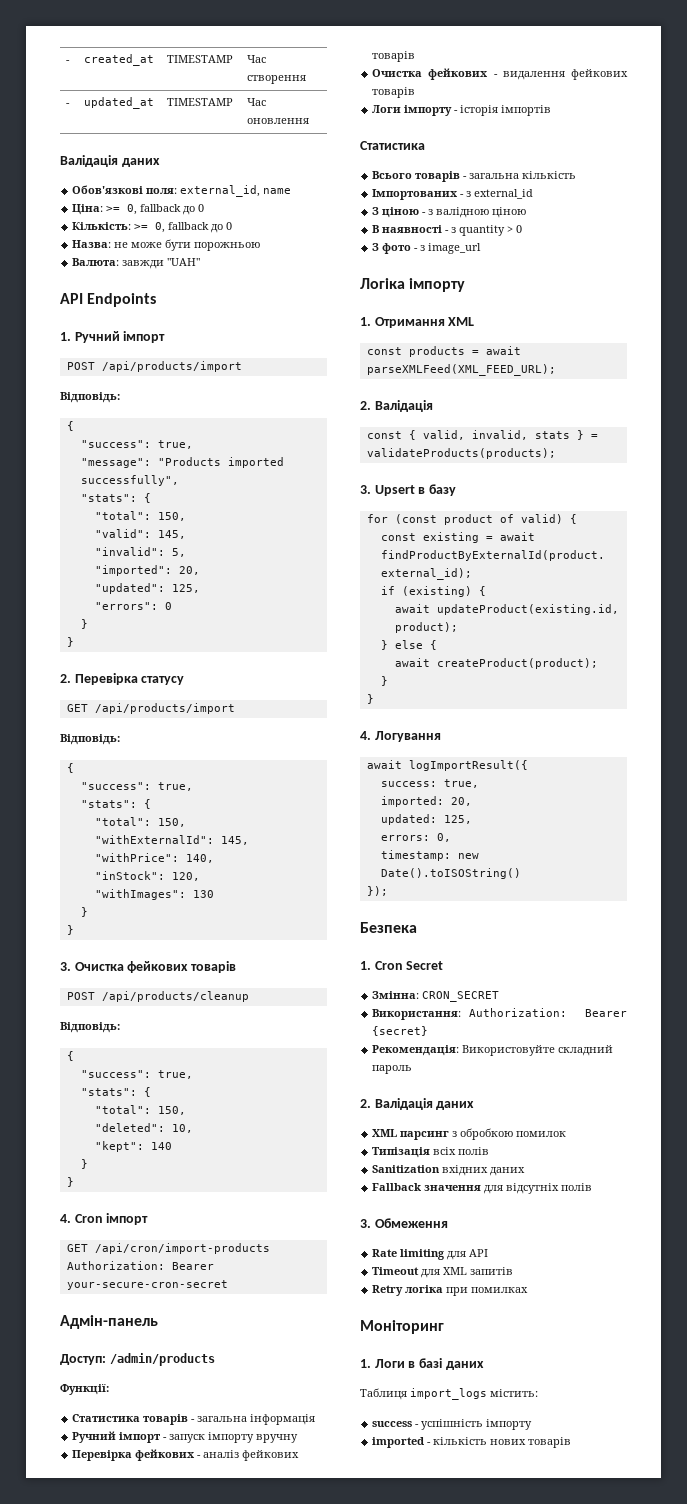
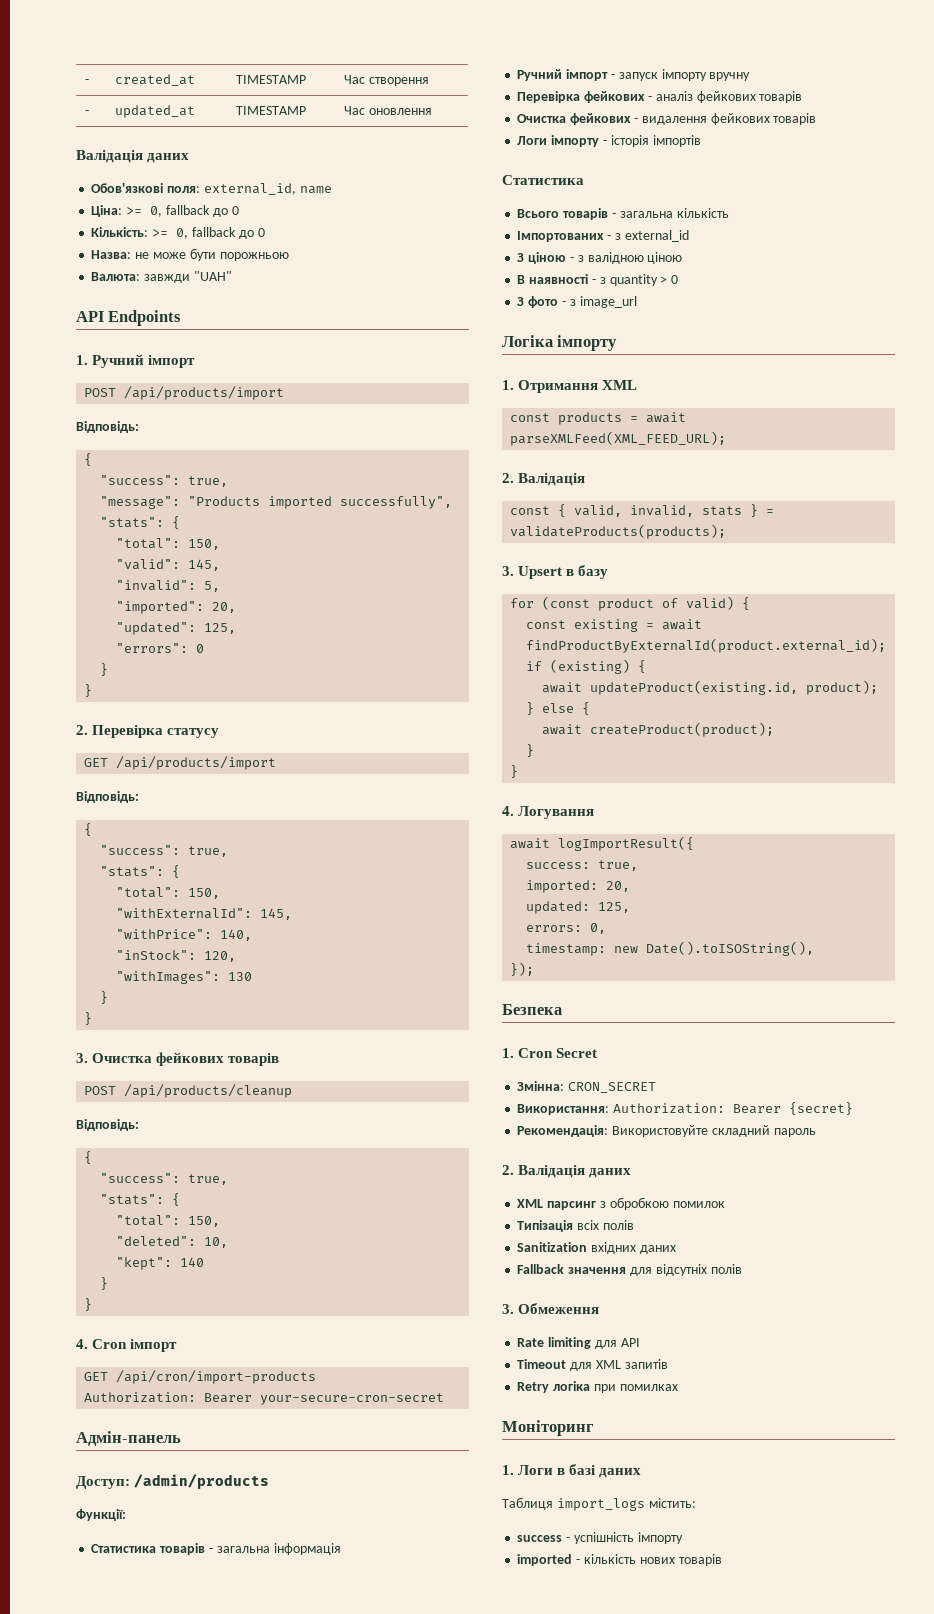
[380,868,521,879] Date().toISOString() -> [646,941,815,956] Date().toISOString(),

